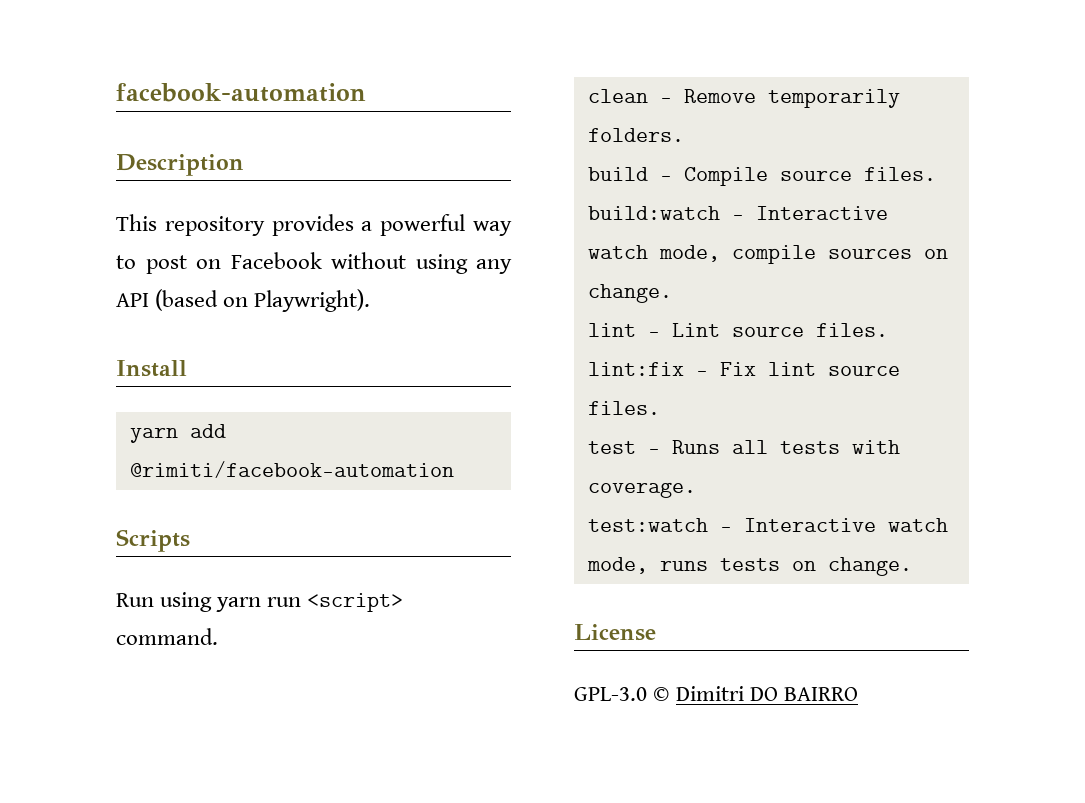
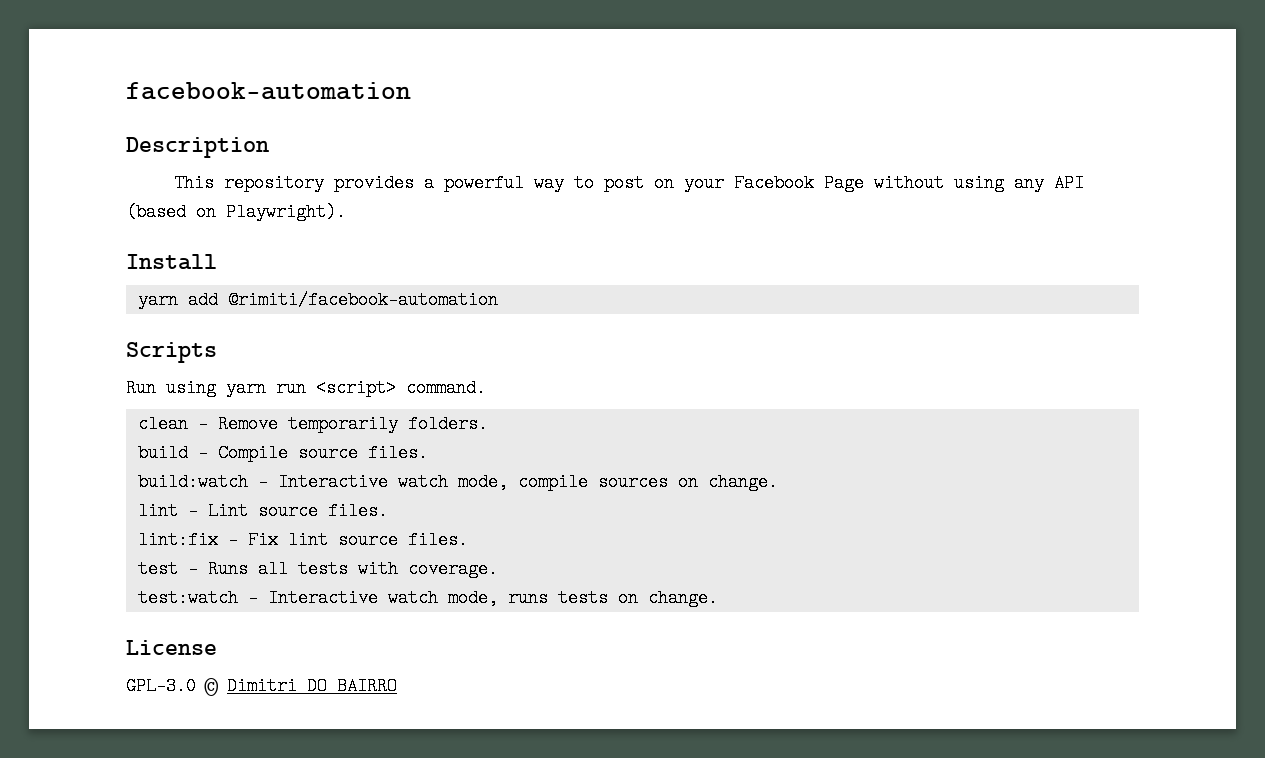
[230,252,322,269] Facebook -> [684,174,865,192] your Facebook Page

